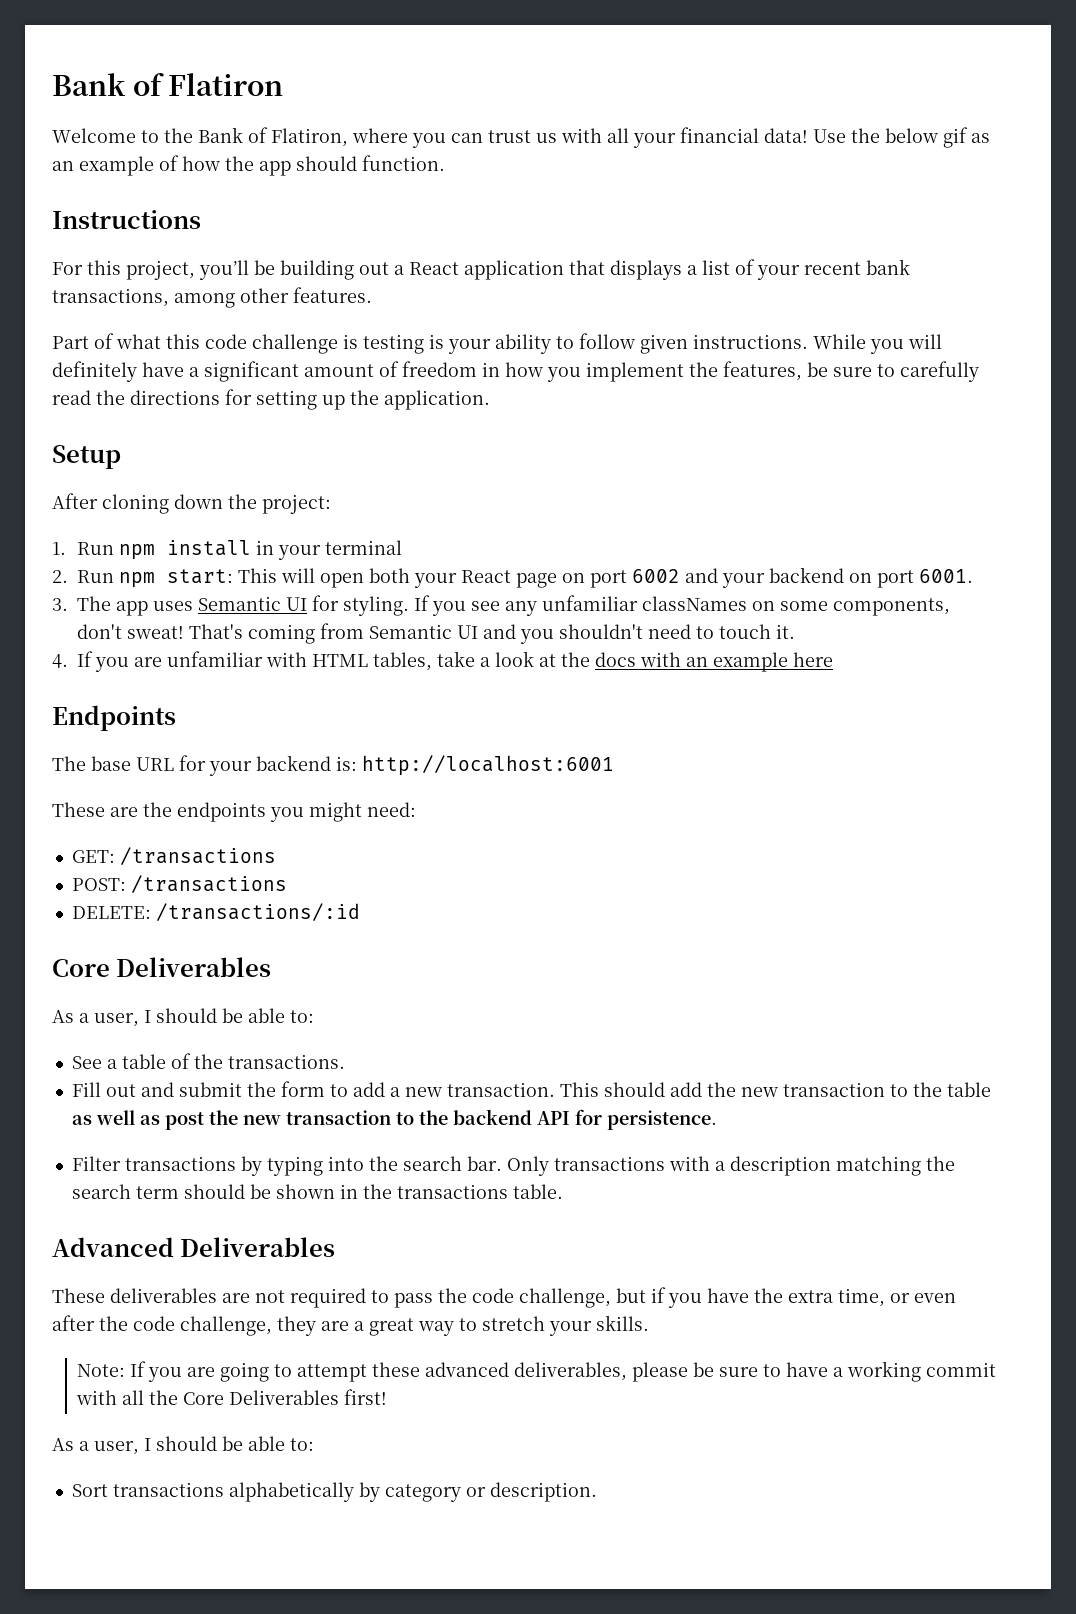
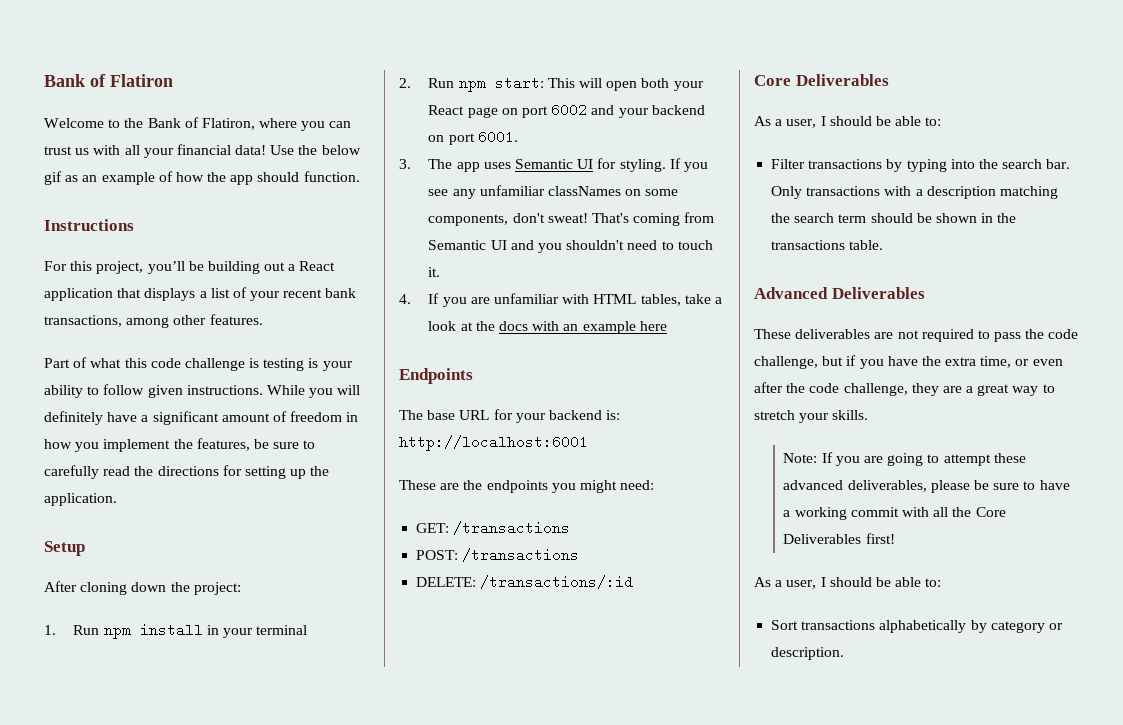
[71,1053,345,1069] [71,1081,991,1097] [71,1109,717,1130] // See a table of the transactions. // Fill out and submit the form to add a new transaction. This should add the new transaction to the table as well as post the new transaction to the backend API for persistence. -> (942, 121) none

